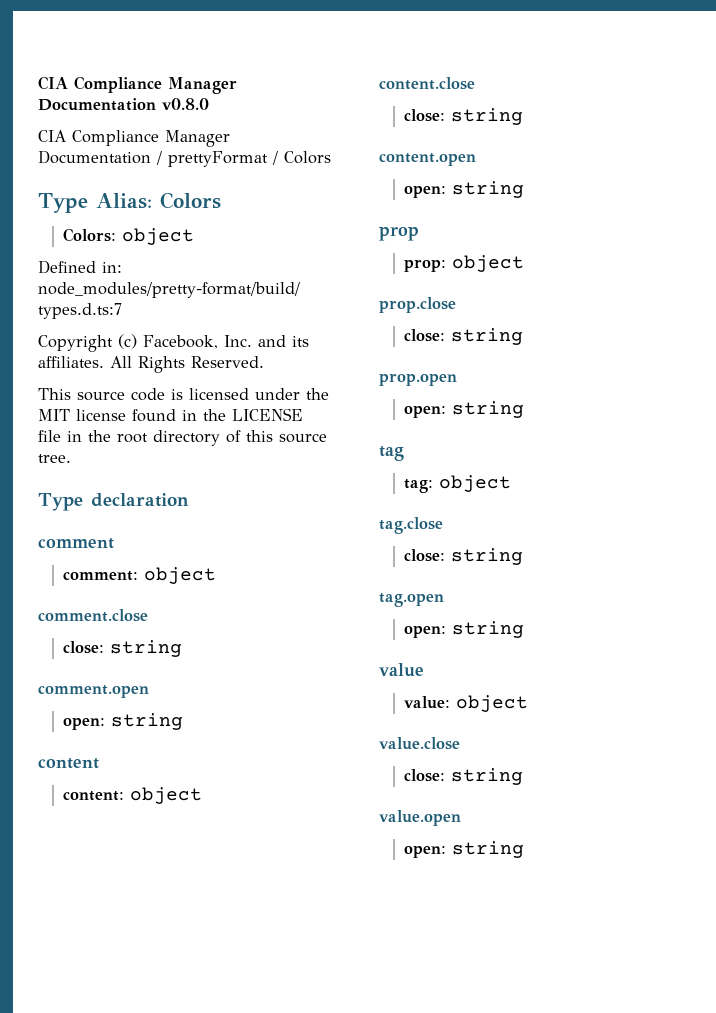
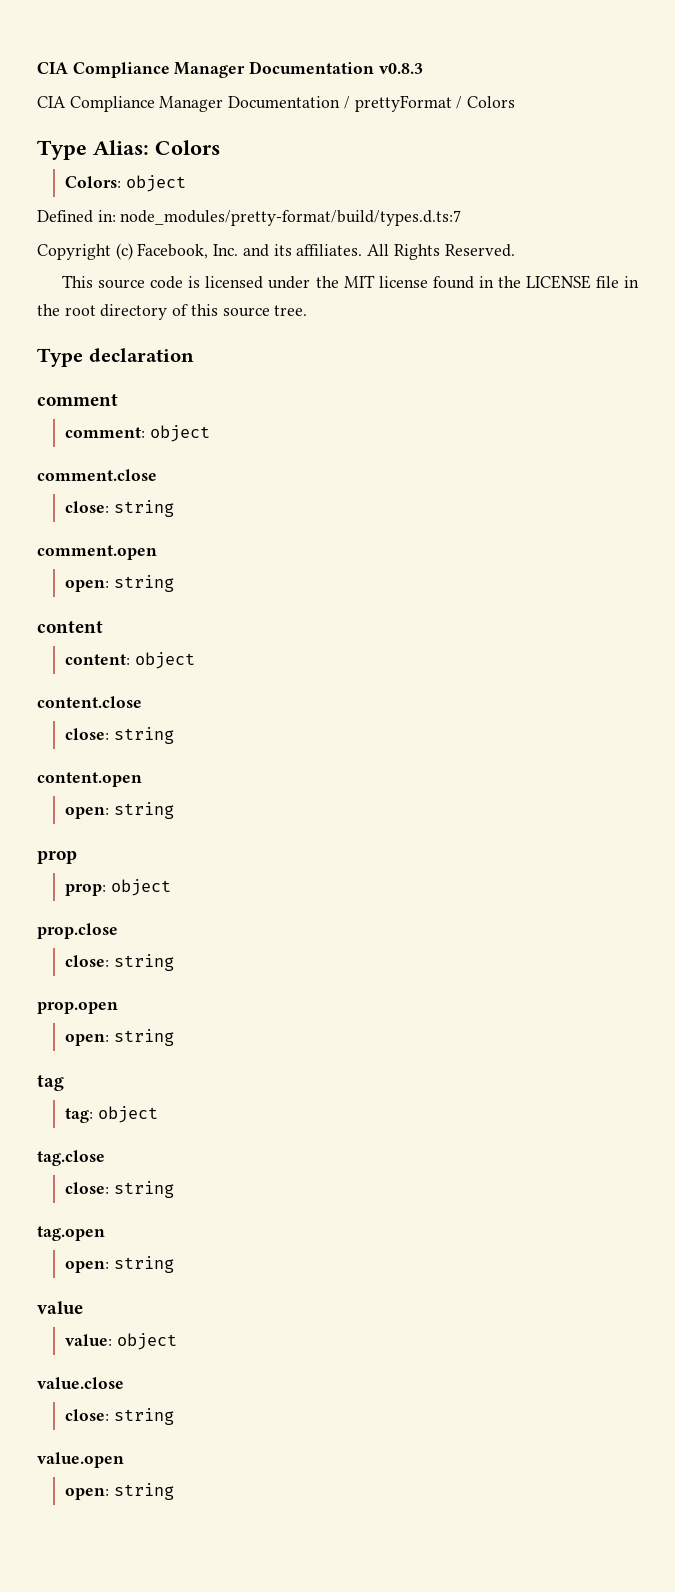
[38,76,237,94] [38,98,209,111] CIA Compliance Manager Documentation v0.8.0 -> [37,61,423,78] CIA Compliance Manager Documentation v0.8.3

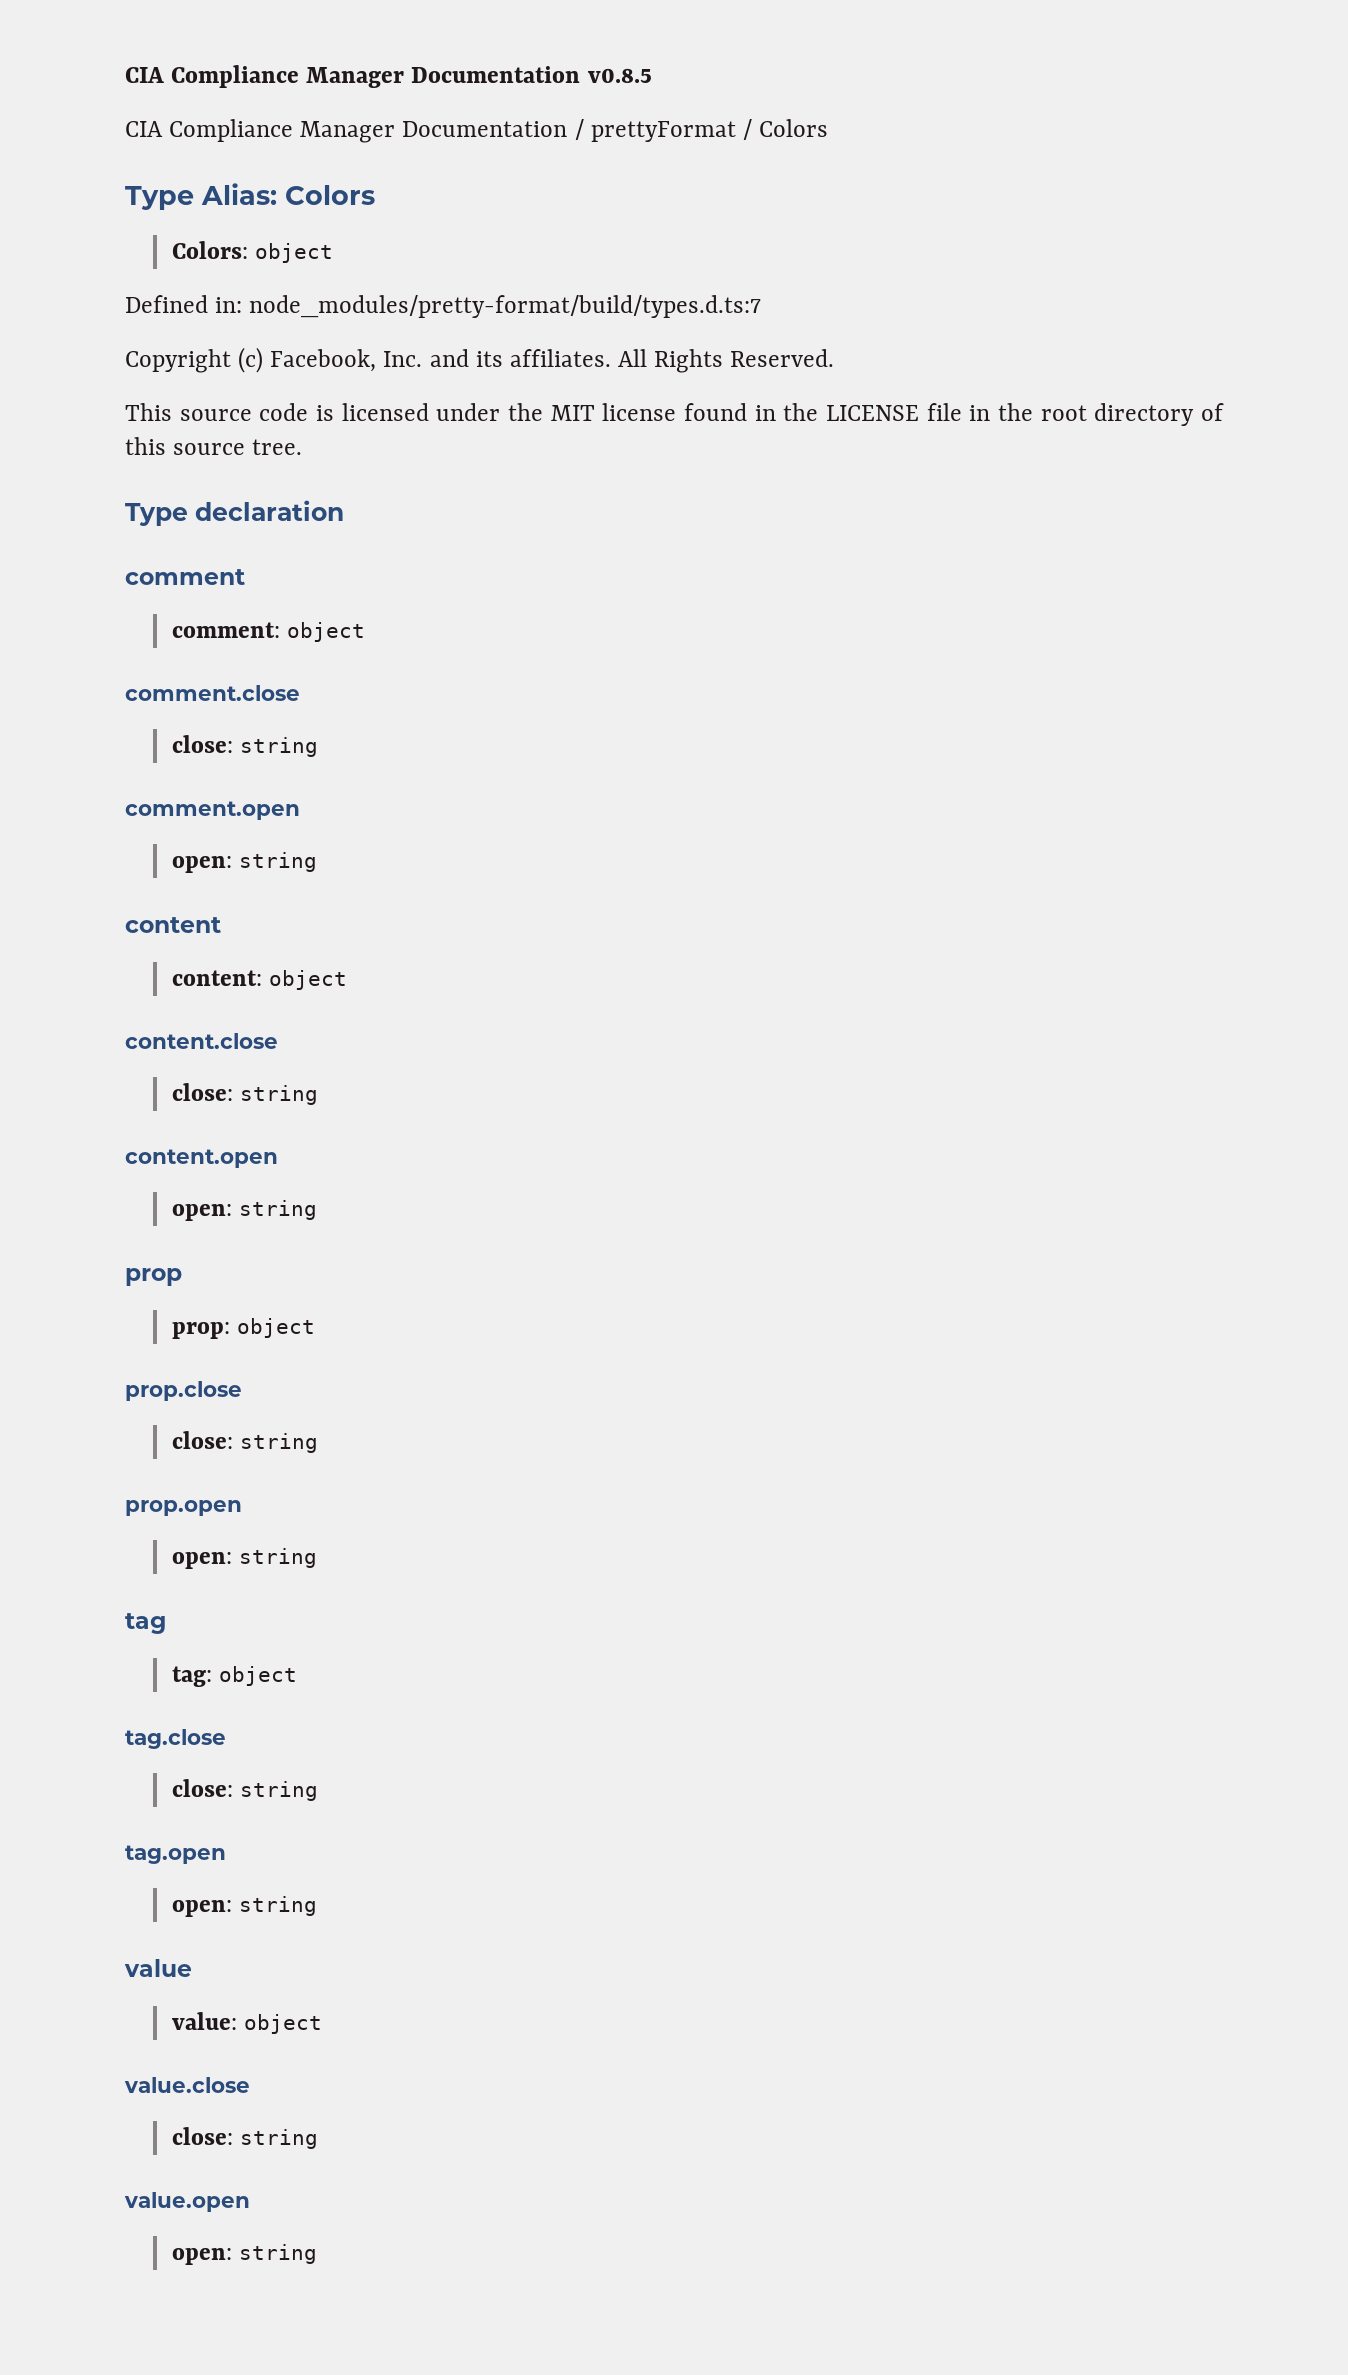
[37,61,423,78] CIA Compliance Manager Documentation v0.8.3 -> [125,65,652,88] CIA Compliance Manager Documentation v0.8.5

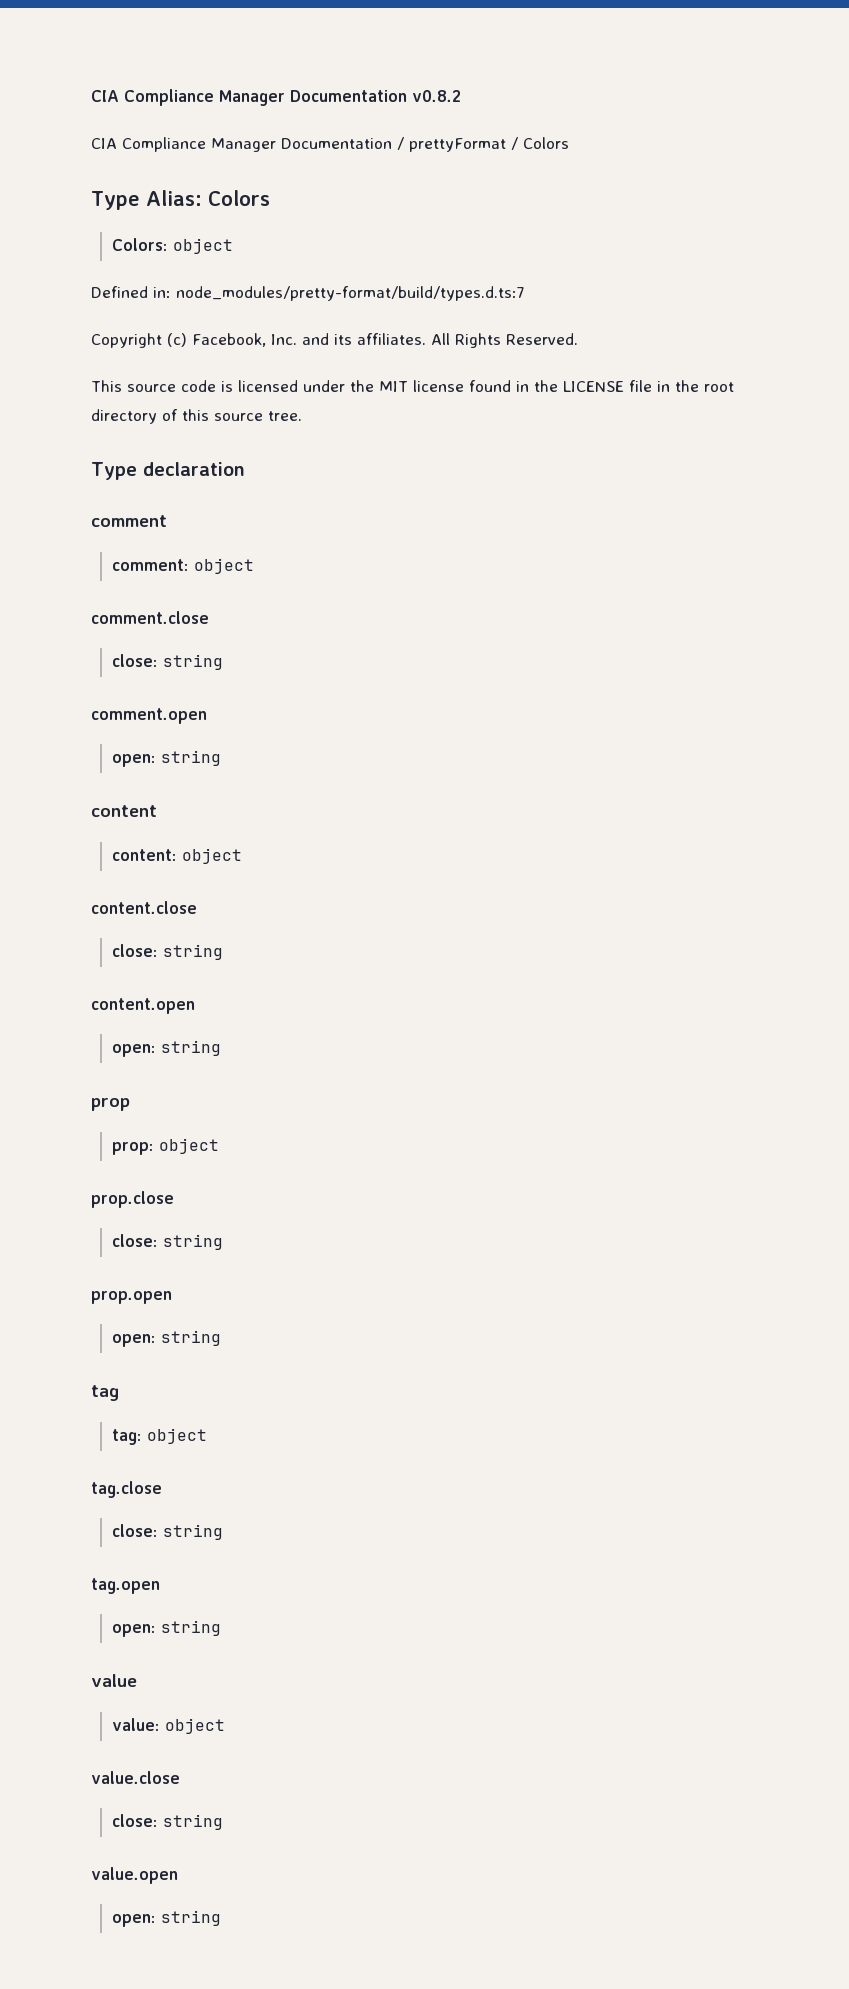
[125,65,652,88] CIA Compliance Manager Documentation v0.8.5 -> [91,89,461,106] CIA Compliance Manager Documentation v0.8.2

